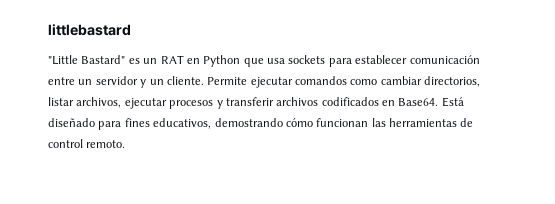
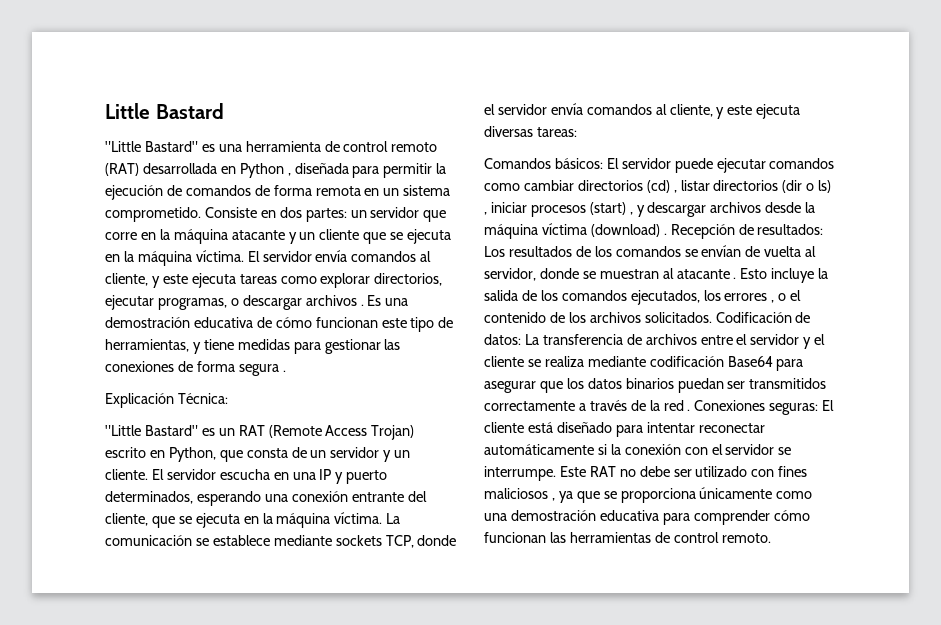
[48,24,131,36] littlebastard -> [105,103,224,119] [105,141,438,152] [105,163,447,178] [105,185,451,200] [105,207,447,222] [105,229,452,244] [105,250,432,266] [105,273,443,288] [105,295,409,310] [105,317,454,332] [105,339,401,354] [105,361,286,376] [105,393,228,408] Little Bastard // "Little Bastard" es una herramienta de control remoto (RAT) desarrollada en Python , diseñada para permitir la ejecución de comandos de forma remota en un sistema comprometido. Consiste en dos partes: un servidor que corre en la máquina atacante y un cliente que se ejecuta en la máquina víctima. El servidor envía comandos al cliente, y este ejecuta tareas como explorar directorios, ejecutar programas, o descargar archivos . Es una demostración educativa de cómo funcionan este tipo de herramientas, y tiene medidas para gestionar las conexiones de forma segura . // Explicación Técnica:
[186,55,480,67] [48,77,75,85] en Python que usa sockets para establecer comunicación entre -> [268,425,415,440] [105,447,307,462] (Remote Access Trojan) escrito en Python, que consta de
[207,76,481,88] [48,97,464,109] [48,118,283,130] Permite ejecutar comandos como cambiar directorios, listar archivos, ejecutar procesos y transferir archivos codificados en Base64. Está diseñado para fines educativos, demostrando -> [151,469,388,484] [105,491,427,506] [105,512,401,528] [105,535,457,548] [484,103,801,119] [484,126,577,137] [484,158,835,173] [484,180,832,193] [484,202,816,217] [484,223,824,239] [484,245,817,257] [484,268,829,283] [484,290,802,305] [484,312,811,323] [484,334,826,349] [484,356,804,371] [484,378,827,393] [484,400,835,415] [484,422,765,437] [484,444,792,455] [484,466,808,481] [484,487,813,503] [484,510,770,525] El servidor escucha en una IP y puerto determinados, esperando una conexión entrante del cliente, que se ejecuta en la máquina víctima. La comunicación se establece mediante sockets TCP, donde el servidor envía comandos al cliente, y este ejecuta diversas tareas: // Comandos básicos: El servidor puede ejecutar comandos como cambiar directorios (cd) , listar directorios (dir o ls) , iniciar procesos (start) , y descargar archivos desde la máquina víctima (download) . Recepción de resultados: Los resultados de los comandos se envían de vuelta al servidor, donde se muestran al atacante . Esto incluye la salida de los comandos ejecutados, los errores , o el contenido de los archivos solicitados. Codificación de datos: La transferencia de archivos entre el servidor y el cliente se realiza mediante codificación Base64 para asegurar que los datos binarios puedan ser transmitidos correctamente a través de la red . Conexiones seguras: El cliente está diseñado para intentar reconectar automáticamente si la conexión con el servidor se interrumpe. Este RAT no debe ser utilizado con fines maliciosos , ya que se proporciona únicamente como una demostración educativa para comprender

